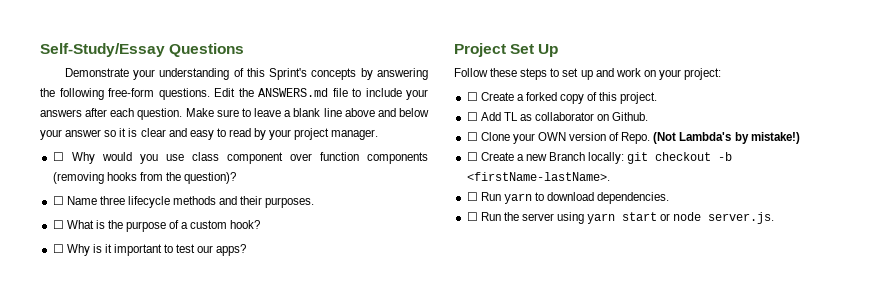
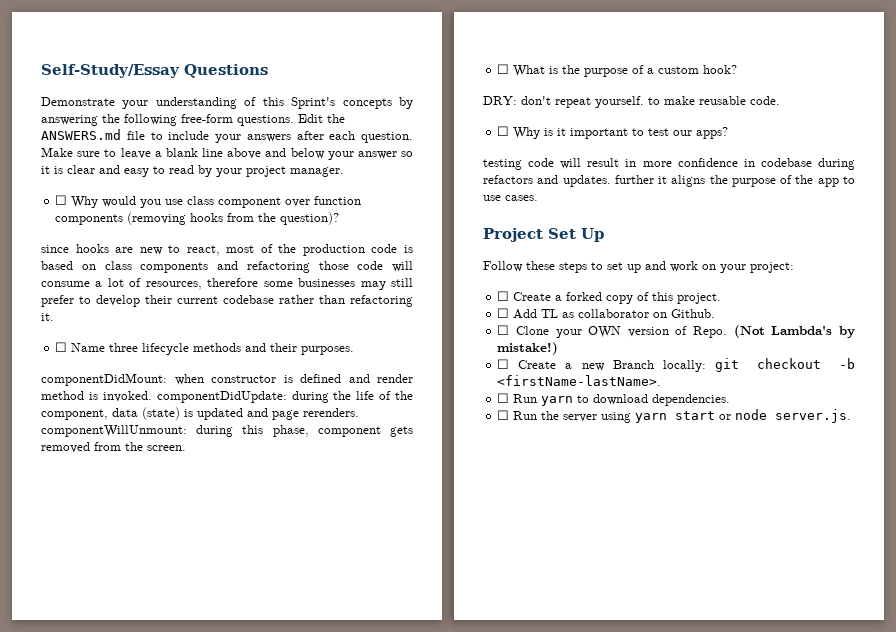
(237, 178) none -> [41,244,413,256] [41,261,413,273] [41,278,414,290] [41,295,413,307] [41,313,54,321] // since hooks are new to react, most of the production code is based on class components and refactoring those code will consume a lot of resources, therefore some businesses may still prefer to develop their current codebase rather than refactoring it.
(315, 202) none -> [41,373,413,386] [41,391,413,403] [41,407,359,420] [41,425,413,437] [41,442,186,453] // componentDidMount: when constructor is defined and render method is invoked. componentDidUpdate: during the life of the component, data (state) is updated and page rerenders. componentWillUnmount: during this phase, component gets removed from the screen.
(261, 224) none -> [483,96,780,108] // DRY: don't repeat yourself. to make reusable code.
(247, 250) none -> [483,158,855,170] [483,175,855,187] [483,195,538,201] // testing code will result in more confidence in codebase during refactors and updates. further it aligns the purpose of the app to use cases.

